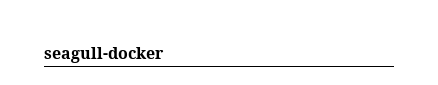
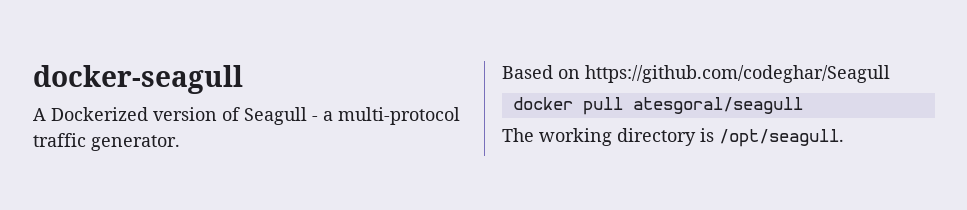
[44,47,164,63] seagull-docker -> [33,65,243,94] [33,107,460,125] [33,133,180,151] [502,65,890,83] [512,97,803,115] [502,128,844,147] docker-seagull // A Dockerized version of Seagull - a multi-protocol traffic generator. // Based on https://github.com/codeghar/Seagull // docker pull atesgoral/seagull // The working directory is /opt/seagull.

